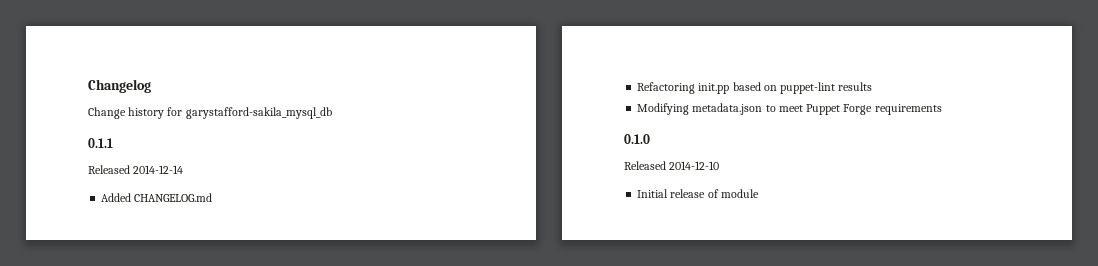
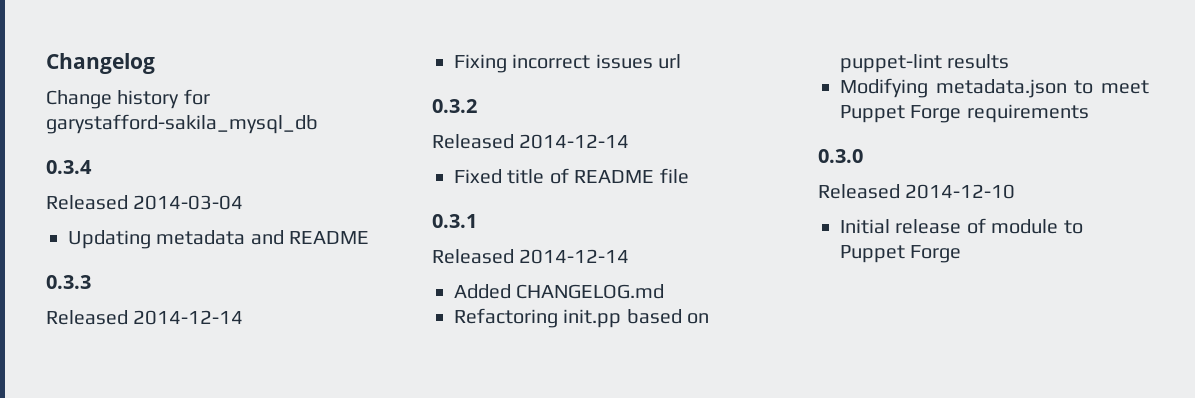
[88,138,113,148] 0.1.1 -> [46,160,92,174] [46,195,244,210] [68,230,370,249] [46,275,91,289] [46,310,244,325] [454,54,682,73] [432,99,477,113] [432,134,630,149] [454,168,689,184] [432,214,477,228] 0.3.4 // Released 2014-03-04 // Updating metadata and README // 0.3.3 // Released 2014-12-14 // Fixing incorrect issues url // 0.3.2 // Released 2014-12-14 // Fixed title of README file // 0.3.1
[624,134,650,144] 0.1.0 -> [818,149,863,163] 0.3.0
(759, 193) none -> [1063,220,1083,234] [840,245,962,263] to Puppet Forge

